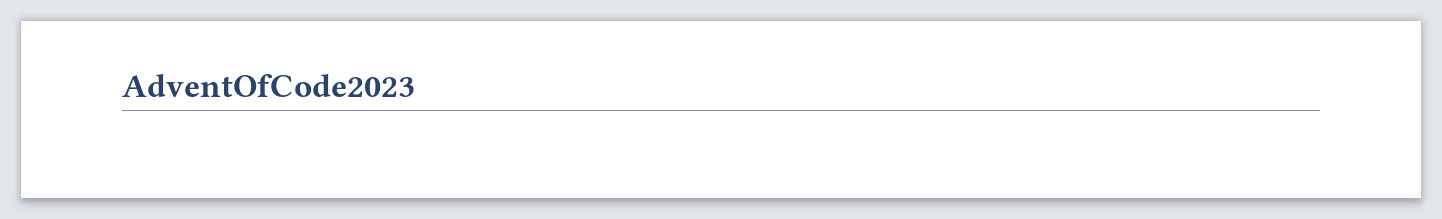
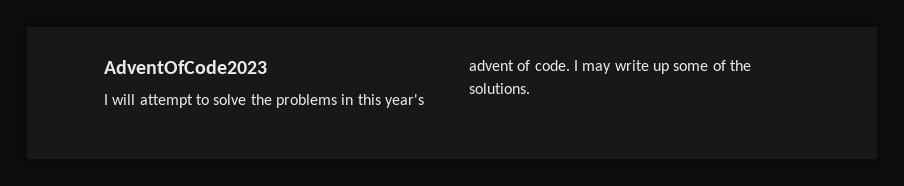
(415, 85) none -> [104,94,424,108] [469,60,751,74] [469,83,530,94] // I will attempt to solve the problems in this year's advent of code. I may write up some of the solutions.

